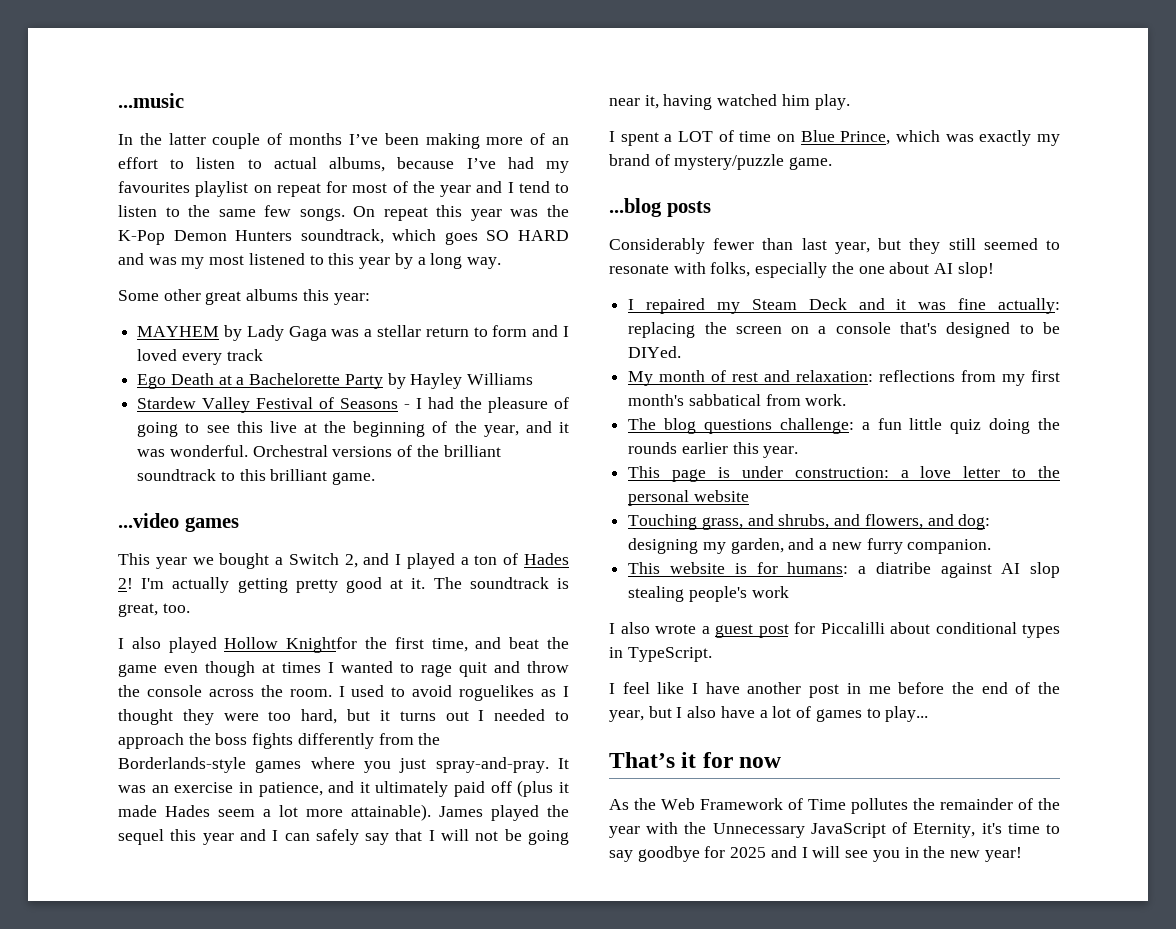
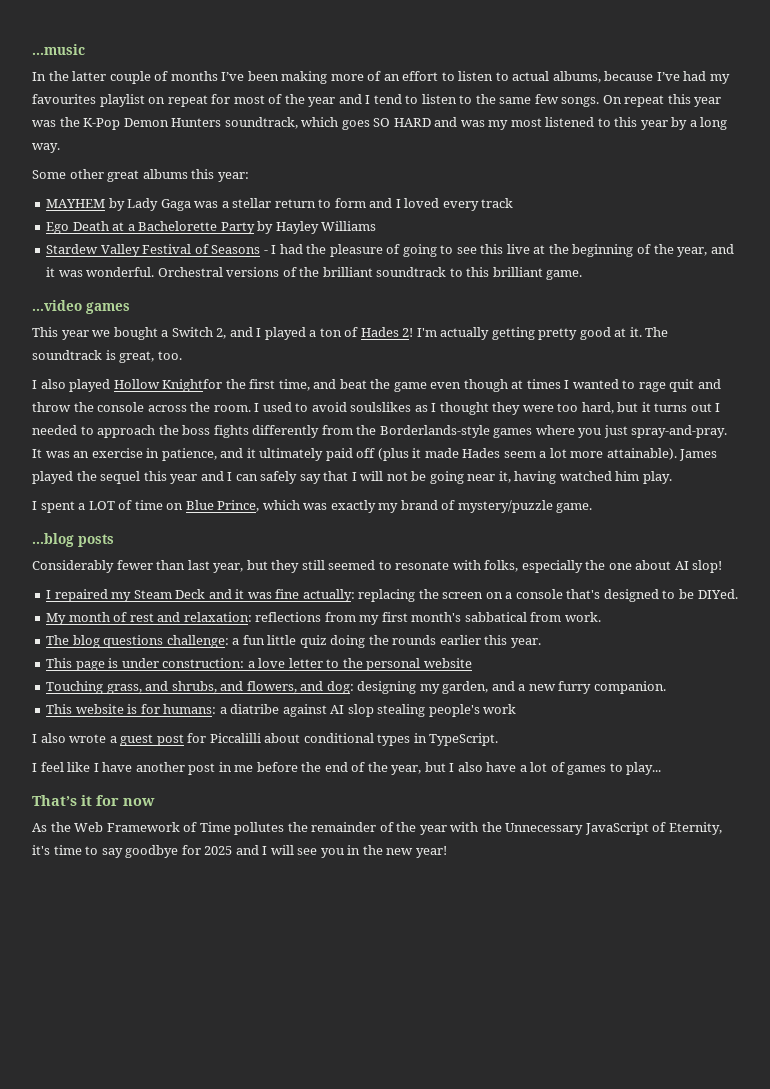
[459,685,535,701] roguelikes -> [350,402,412,412] soulslikes

